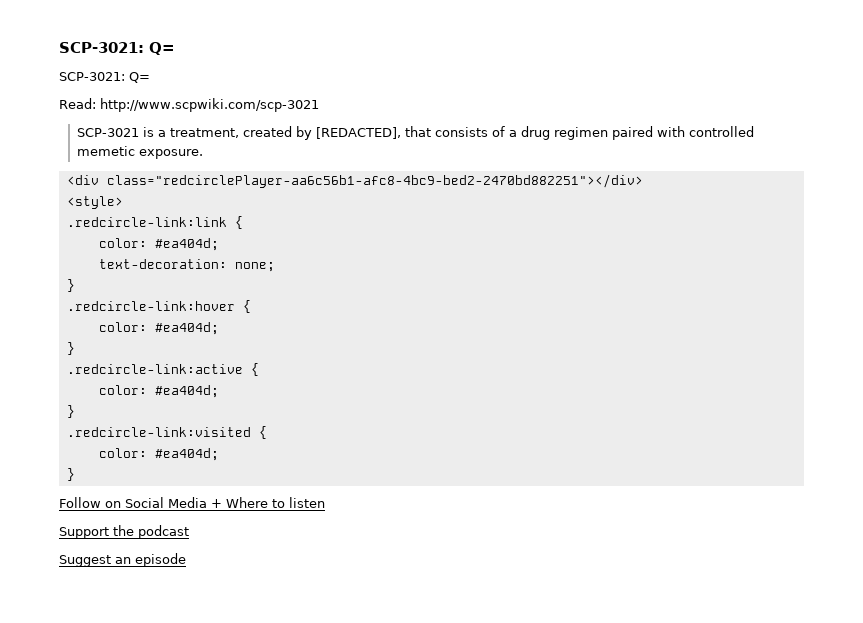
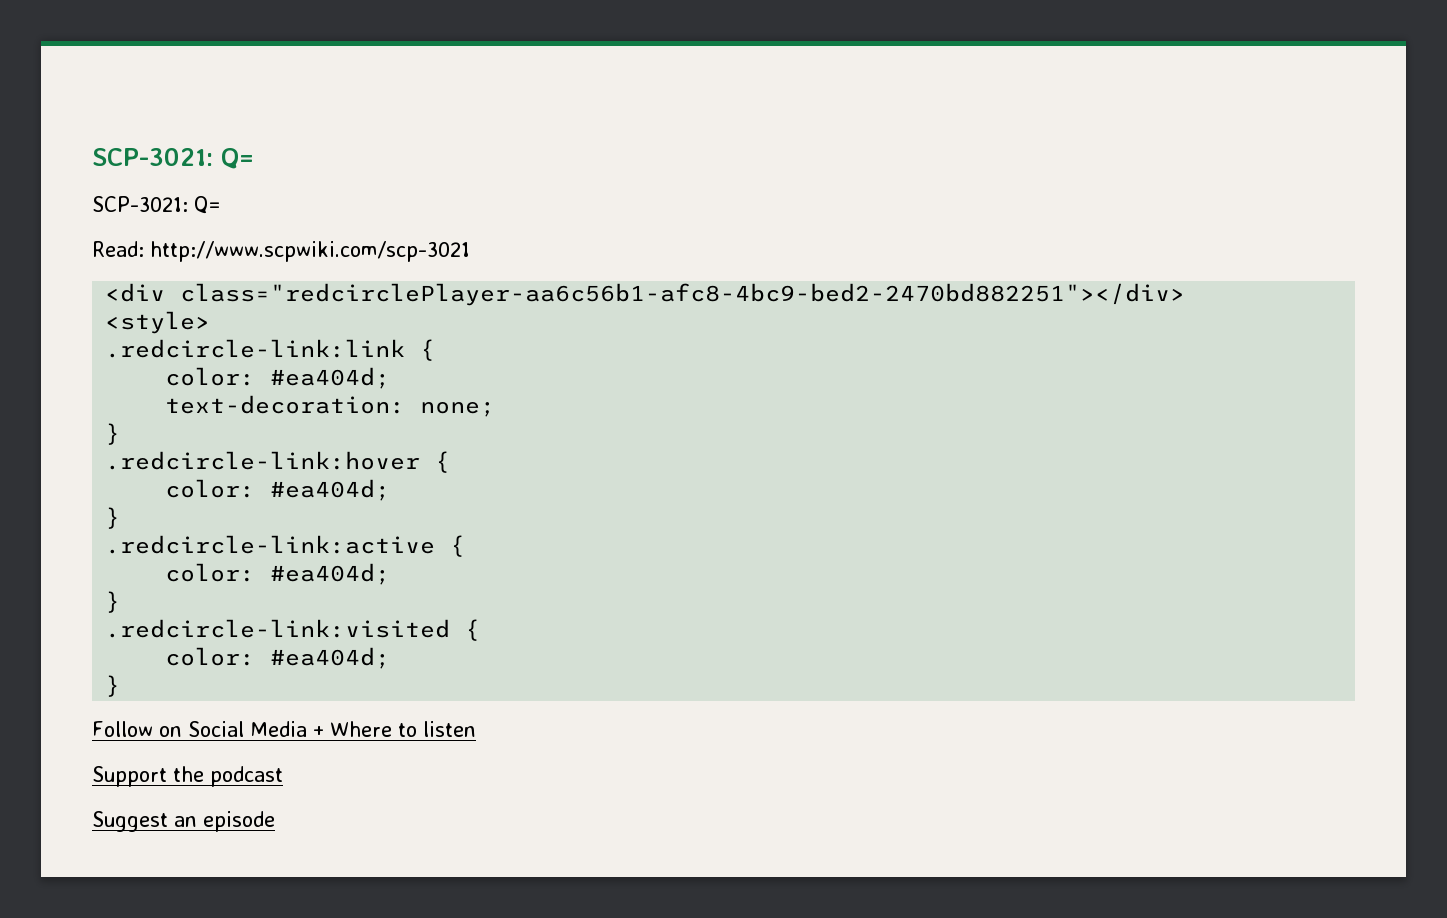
[76,126,754,140] [76,146,203,159] // SCP-3021 is a treatment, created by [REDACTED], that consists of a drug regimen paired with controlled memetic exposure. -> (470, 251) none

